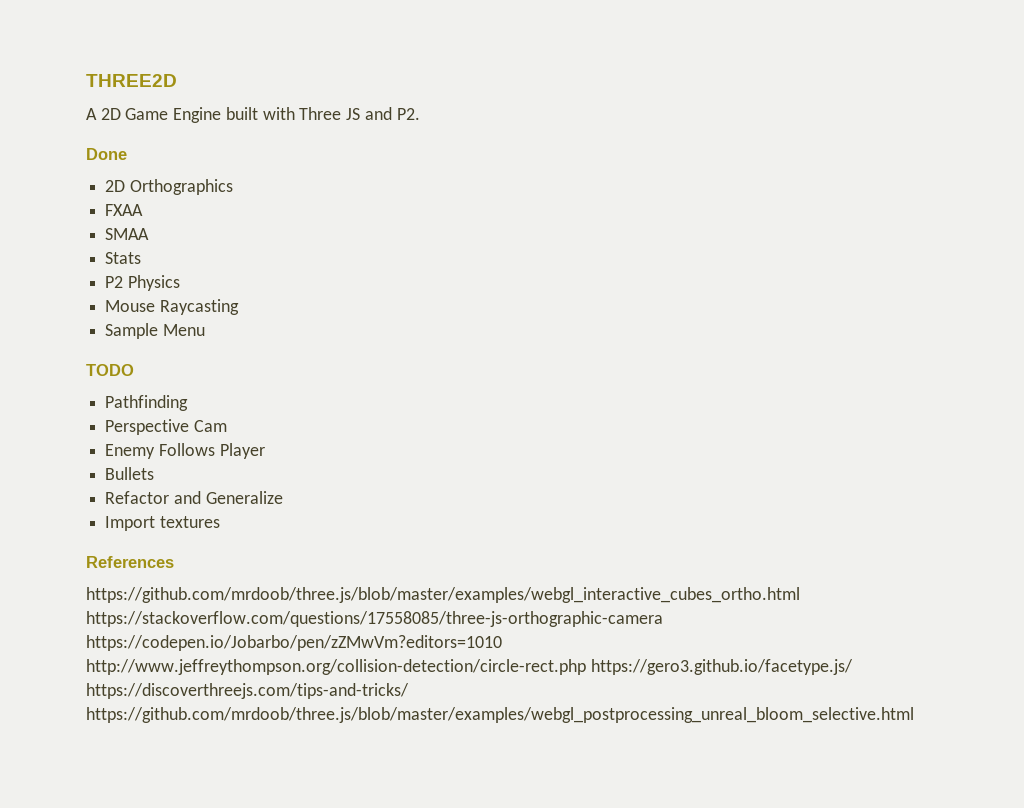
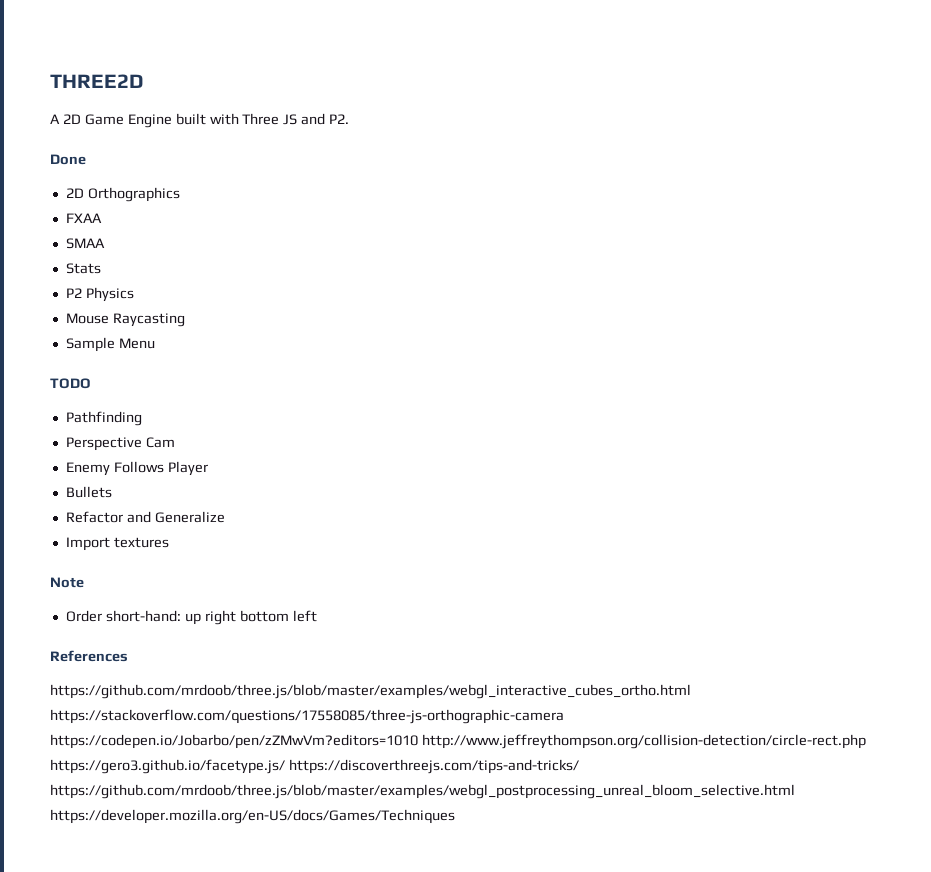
(220, 522) none -> [50,577,84,588] [65,610,317,625] // Note // Order short-hand: up right bottom left
(914, 715) none -> [50,809,455,824] https://developer.mozilla.org/en-US/docs/Games/Techniques

